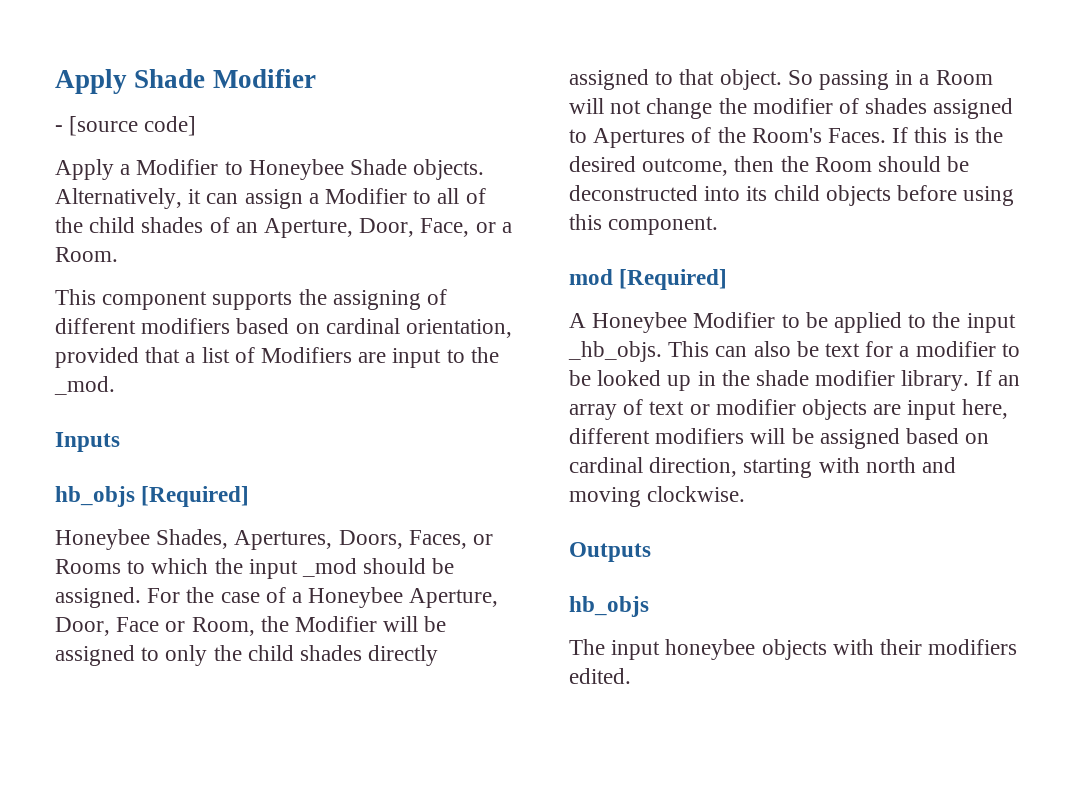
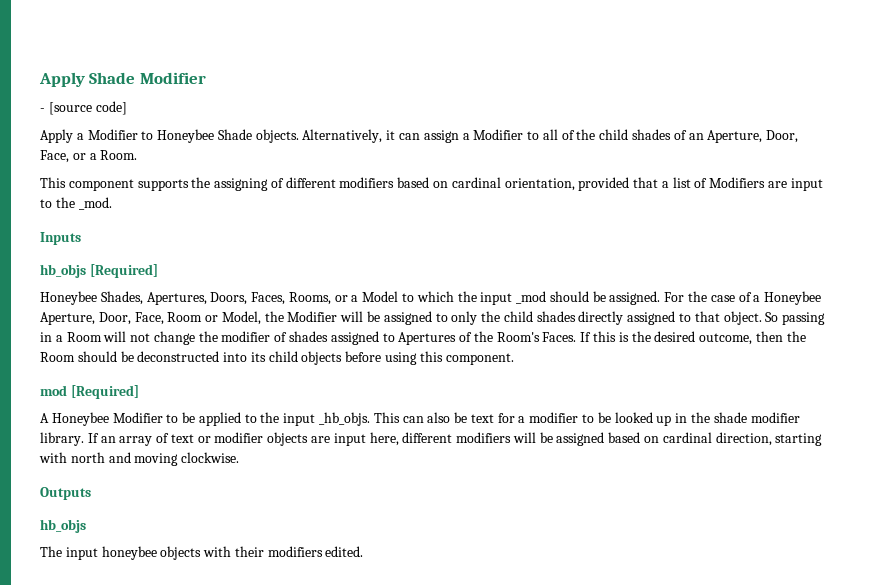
[473,534,494,545] [55,559,121,574] or Rooms -> [288,291,399,305] Rooms, or a Model
[116,617,255,636] Face or Room, -> [134,311,261,325] Face, Room or Model,

